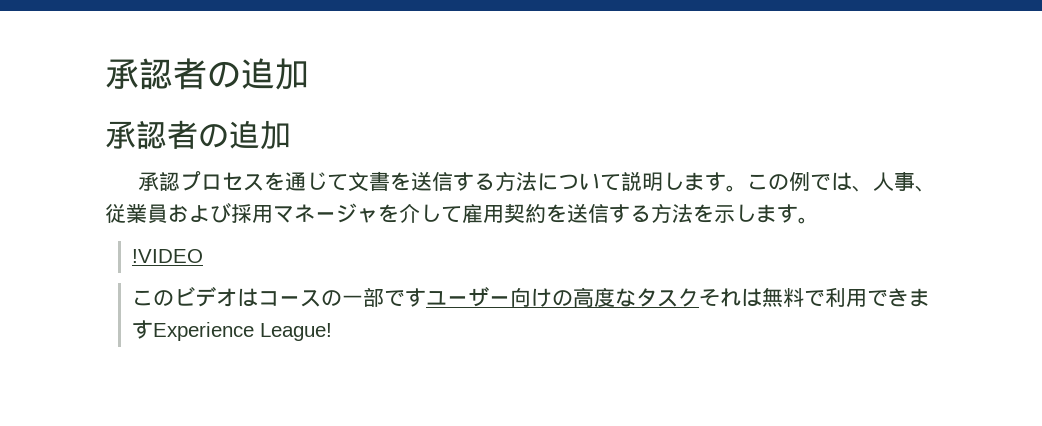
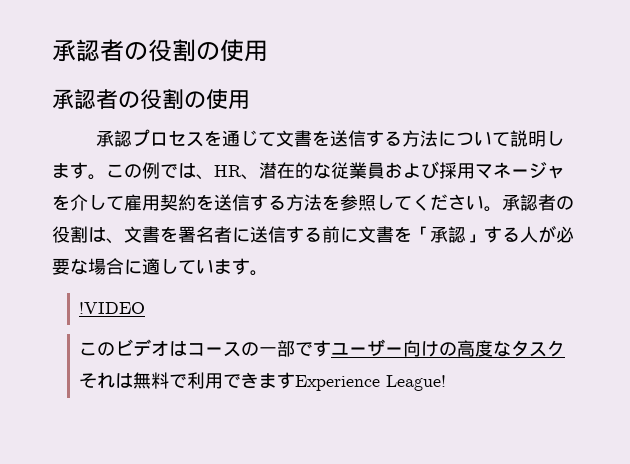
[105,58,309,90] [105,120,291,150] 承認者の追加 // 承認者の追加 -> [52,39,268,62] [52,89,250,110] 承認者の役割の使用 // 承認者の役割の使用
[873,172,937,192] 人事、 -> [214,162,331,180] HR、潜在的な
[714,204,756,223] 示し -> [340,194,574,212] [52,225,574,244] [52,258,214,275] 参照してください。承認者の役割は、文書を署名者に送信する前に文書を「承認」する人が必要な場合に適してい

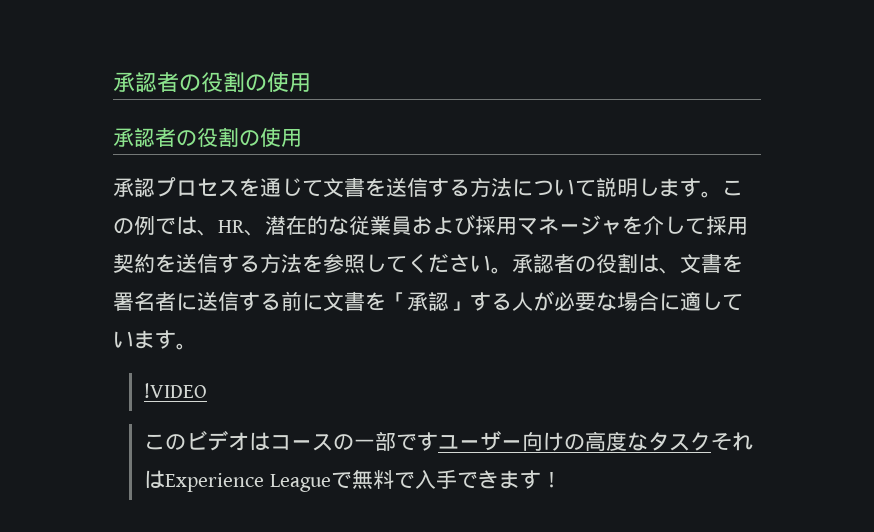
[124,194,142,211] 雇 -> [706,216,727,235] 採
[133,372,447,391] 無料で利用できますExperience League! -> [164,469,562,492] Experience Leagueで無料で入手できます！

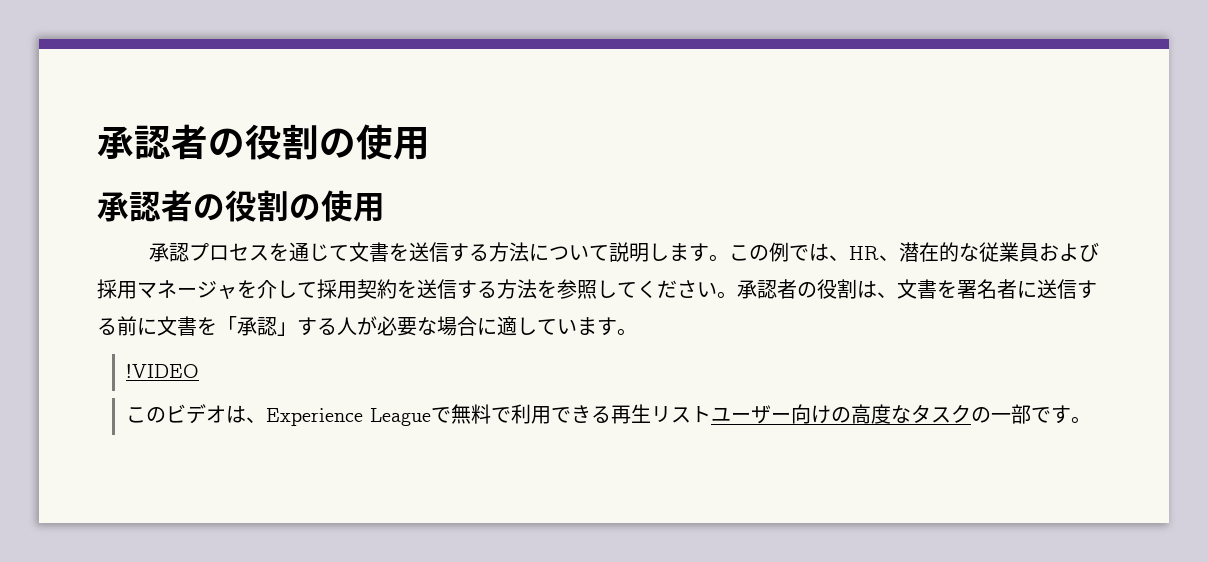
[269,431,438,451] コースの一部です -> [245,404,711,426] 、Experience Leagueで無料で利用できる再生リスト
[710,432,753,451] [143,469,562,492] それはExperience Leagueで無料で入手できます！ -> [970,404,1091,424] の一部です。

